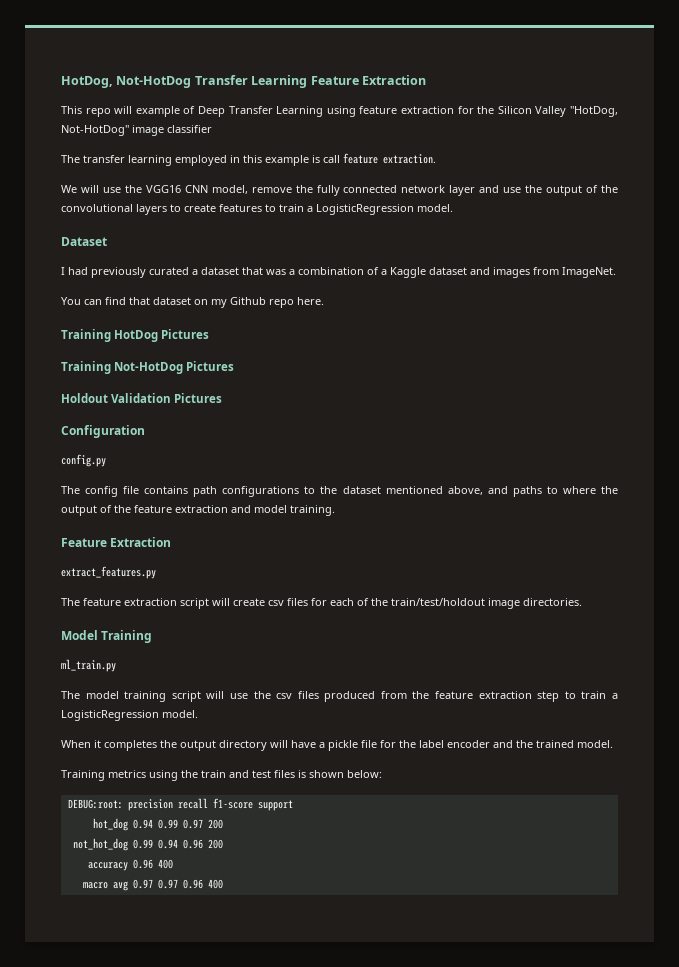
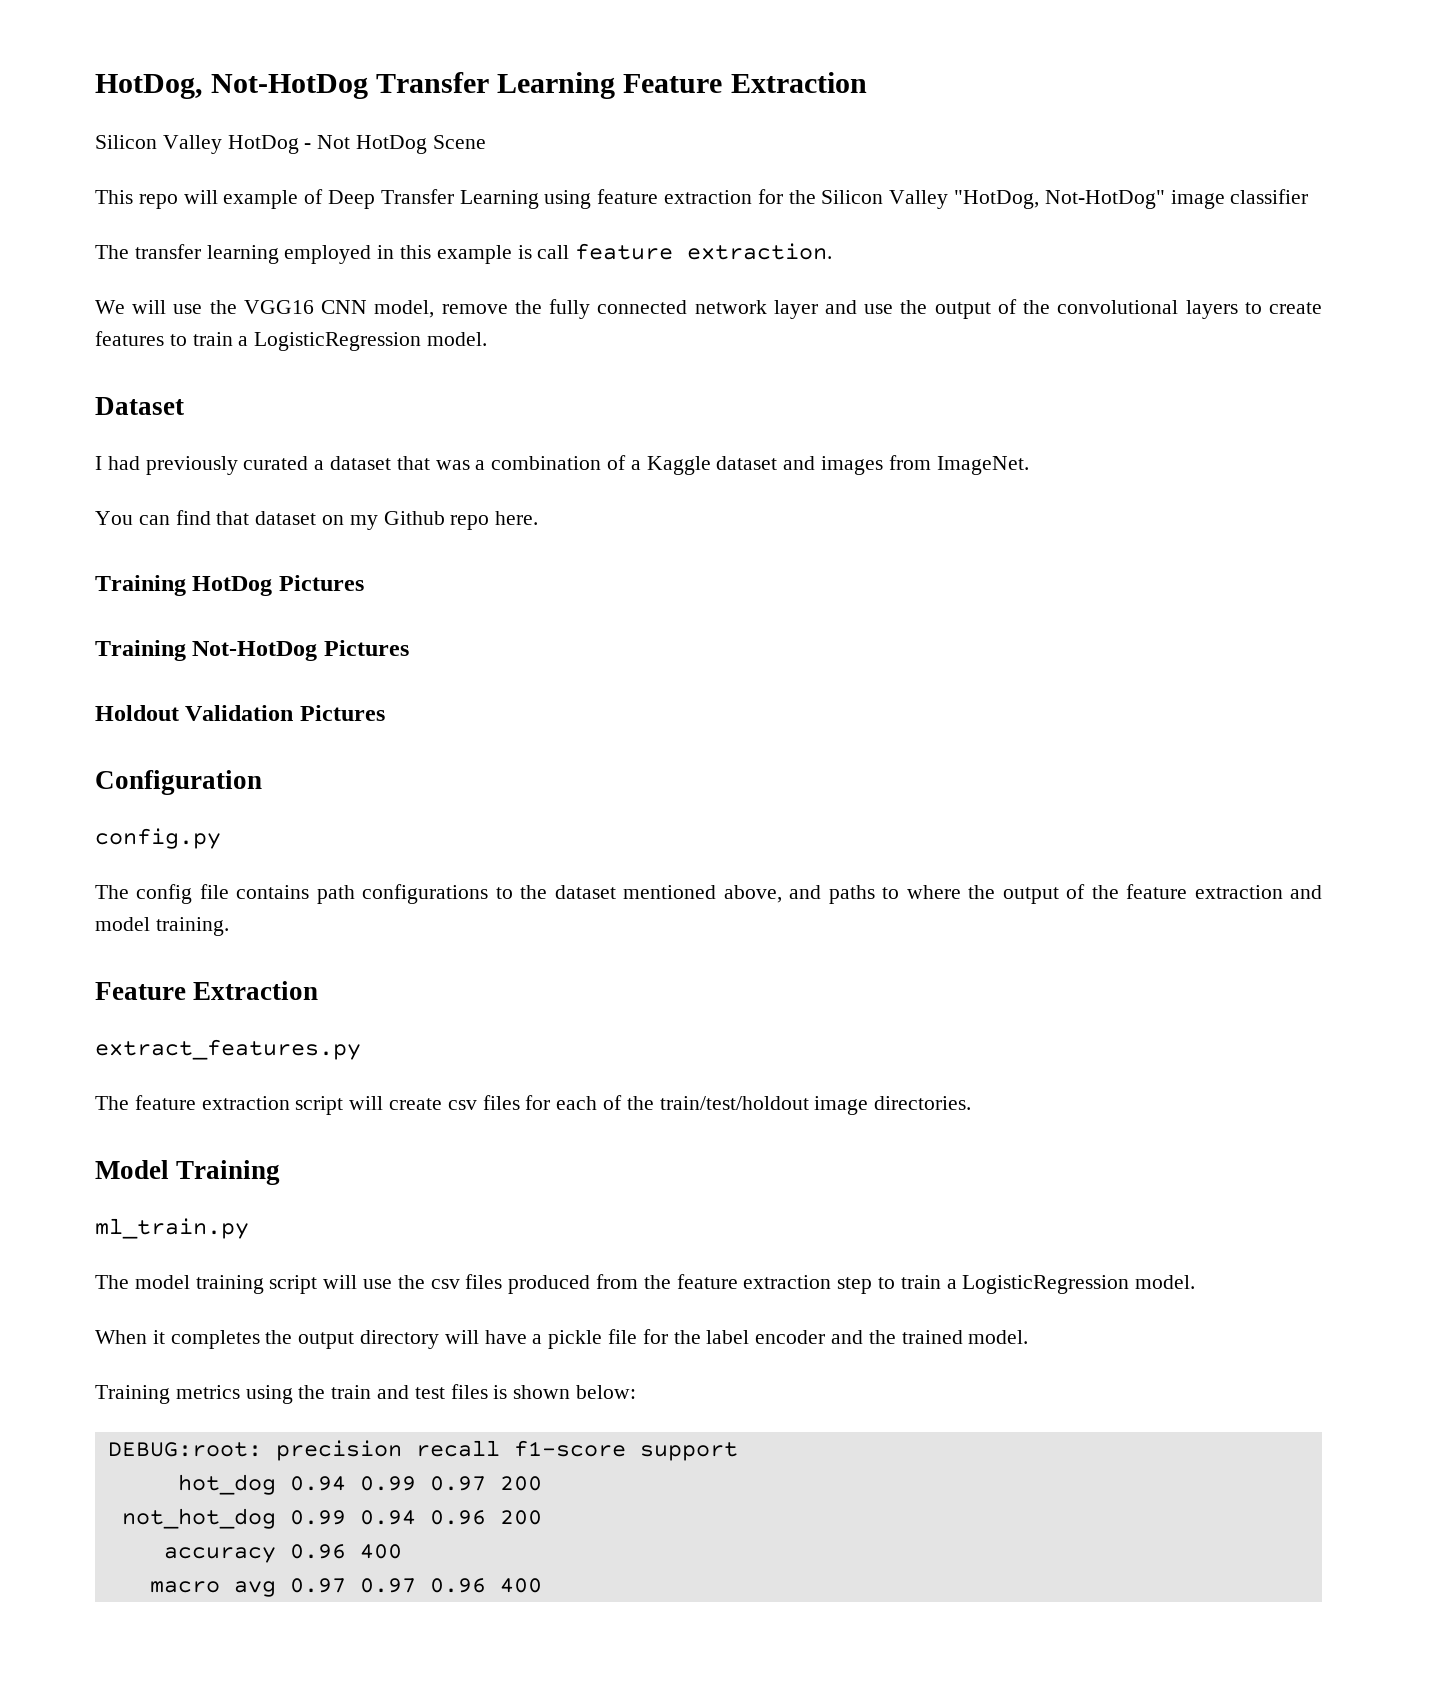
(426, 80) none -> [95,135,486,154] // Silicon Valley HotDog - Not HotDog Scene

